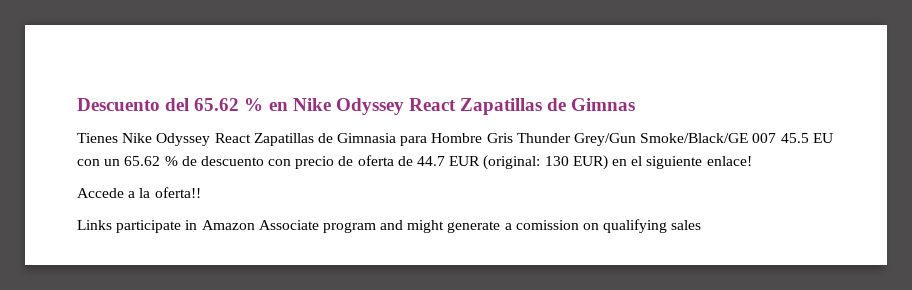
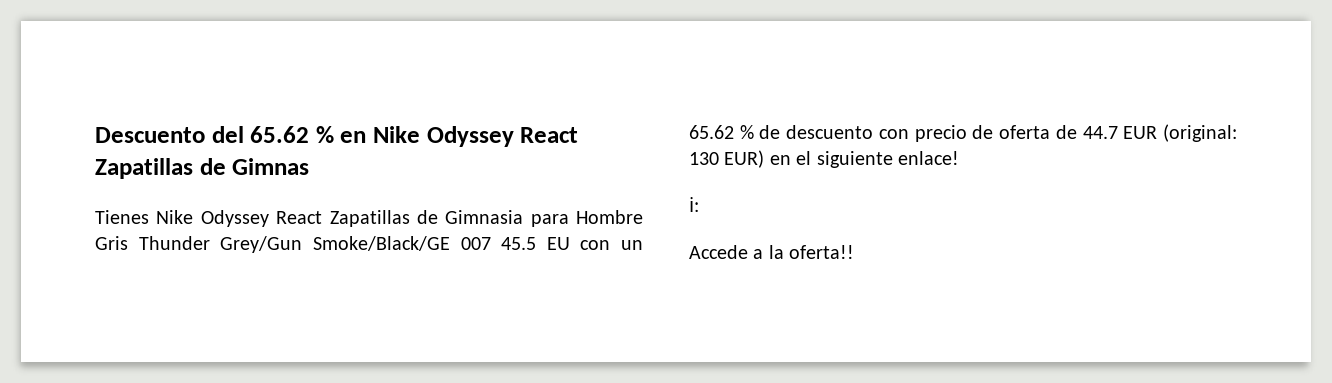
(752, 161) none -> [689,197,699,212] // ℹ:
[77,219,702,233] // Links participate in Amazon Associate program and might generate a comission on qualifying sales -> (855, 252) none

